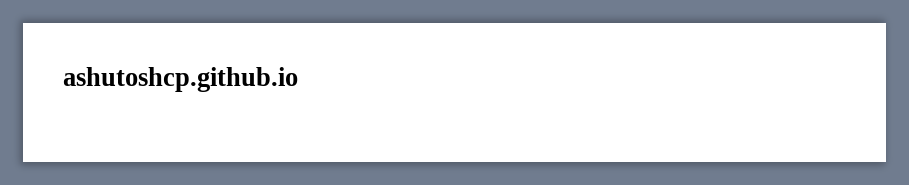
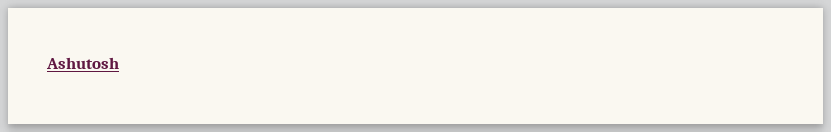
[63,67,298,92] ashutoshcp.github.io -> [46,57,119,69] Ashutosh

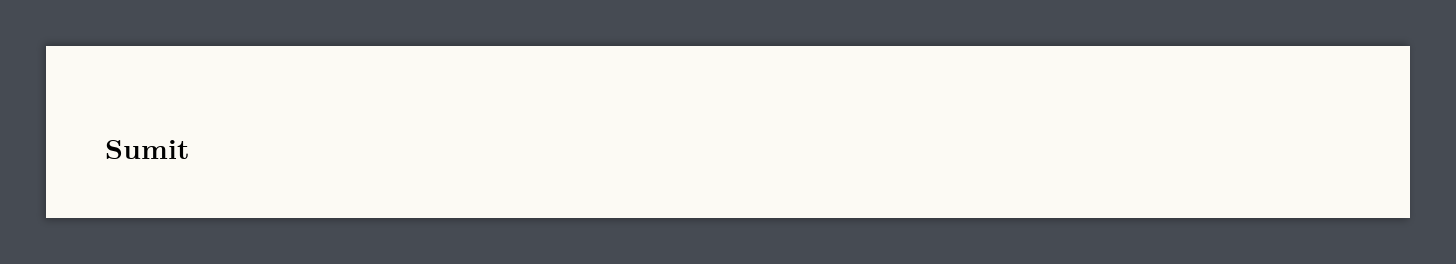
[46,57,119,69] Ashutosh -> [105,140,190,159] Sumit

